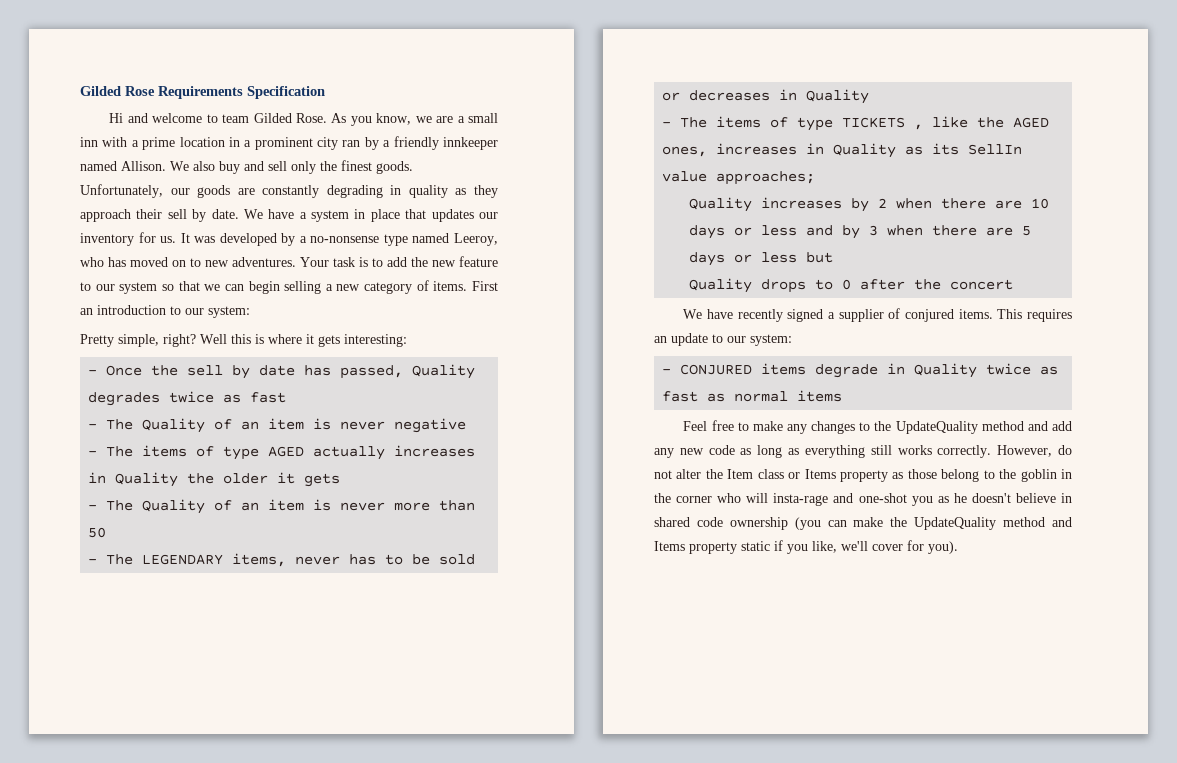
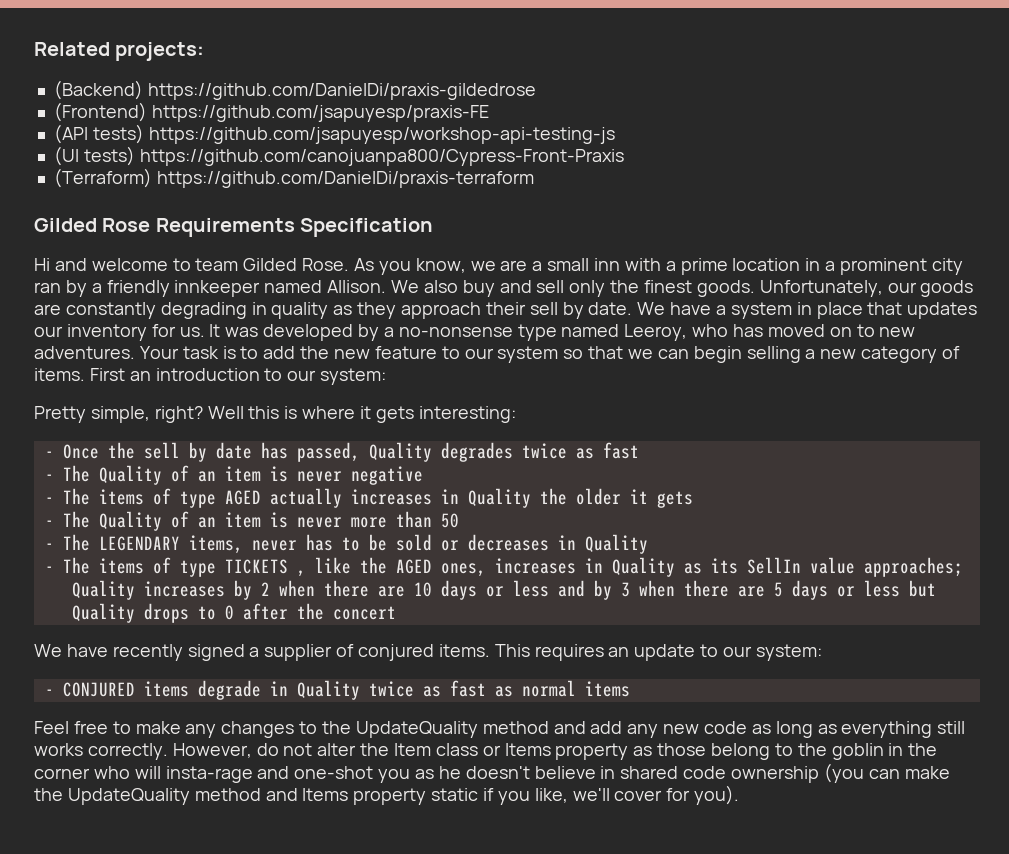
(80, 91) none -> [34,42,205,61] [53,80,536,100] [53,102,489,122] [53,124,615,144] [53,146,624,166] [53,168,534,188] Related projects: // (Backend) https://github.com/DanielDi/praxis-gildedrose // (Frontend) https://github.com/jsapuyesp/praxis-FE // (API tests) https://github.com/jsapuyesp/workshop-api-testing-js // (UI tests) https://github.com/canojuanpa800/Cypress-Front-Praxis // (Terraform) https://github.com/DanielDi/praxis-terraform //

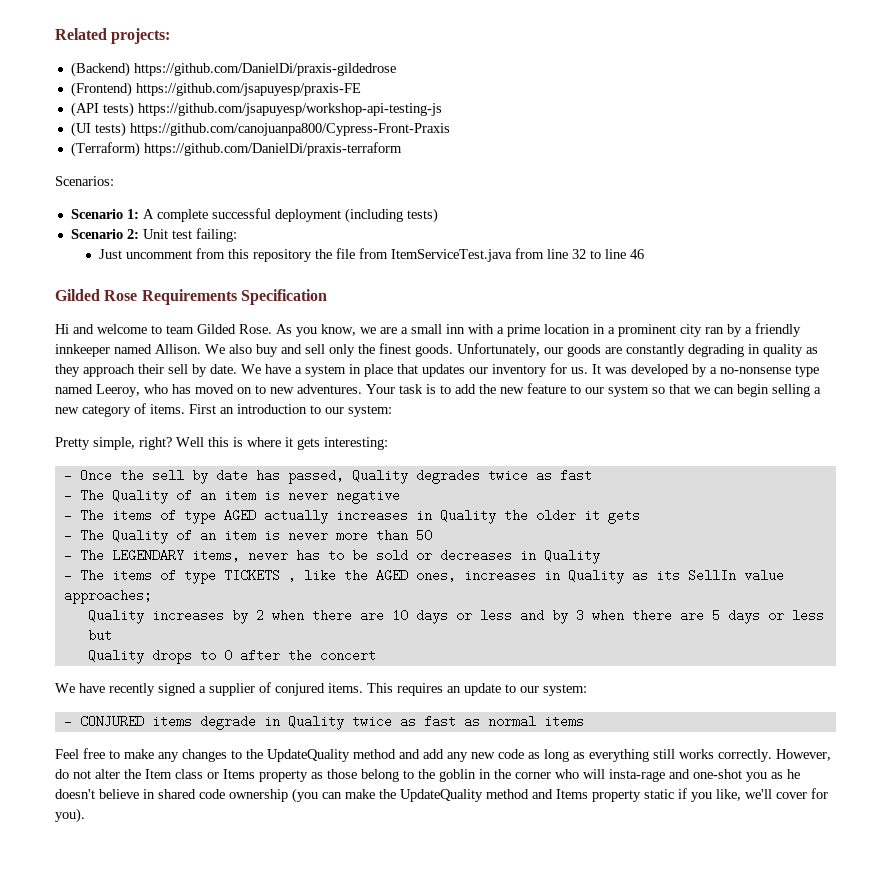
(534, 179) none -> [55,176,114,186] [70,208,438,223] [70,228,237,242] [99,248,645,262] // Scenarios: // Scenario 1: A complete successful deployment (including tests) // Scenario 2: Unit test failing: // Just uncomment from this repository the file from ItemServiceTest.java from line 32 to line 46

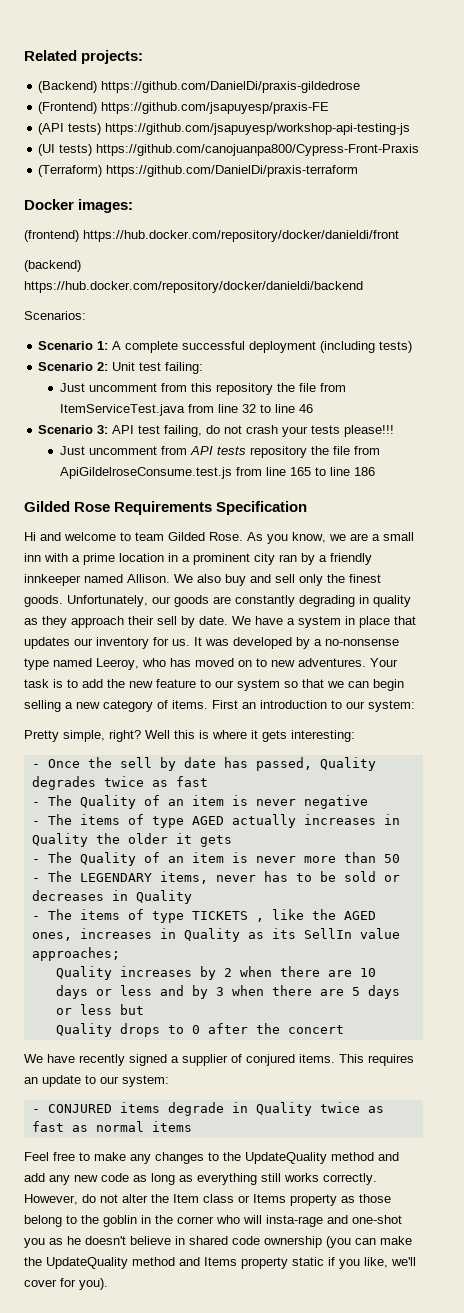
(402, 149) none -> [24,199,134,213] [24,230,399,242] [24,260,81,272] [24,281,363,293] // Docker images: // (frontend) https://hub.docker.com/repository/docker/danieldi/front // (backend) https://hub.docker.com/repository/docker/danieldi/backend
(645, 254) none -> [38,425,395,437] [59,446,380,458] [59,467,375,479] // Scenario 3: API test failing, do not crash your tests please!!! // Just uncomment from API tests repository the file from ApiGildelroseConsume.test.js from line 165 to line 186

